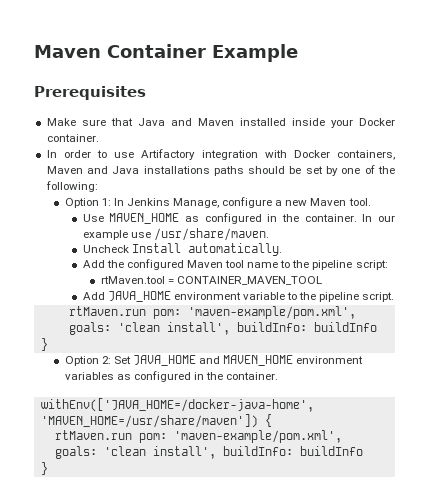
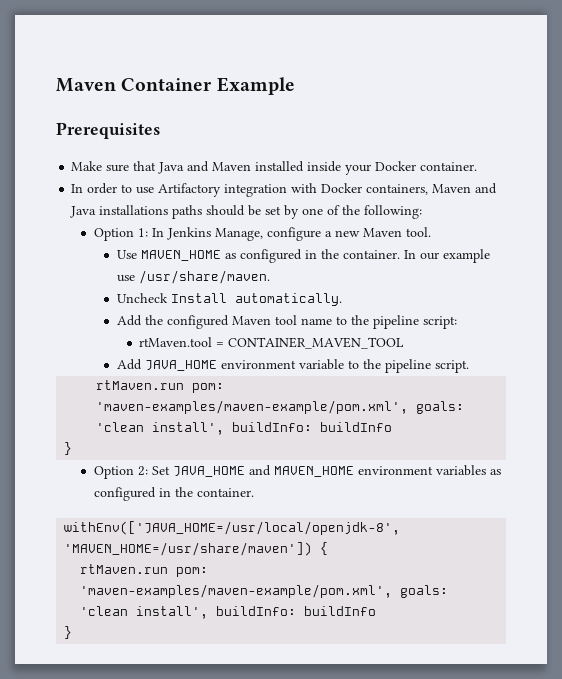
[187,306,356,319] 'maven-example/pom.xml', -> [96,400,409,414] 'maven-examples/maven-example/pom.xml',
[40,398,314,412] withEnv(['JAVA_HOME=/docker-java-home', -> [64,521,401,535] withEnv(['JAVA_HOME=/usr/local/openjdk-8',
[173,430,342,443] 'maven-example/pom.xml', -> [80,584,393,598] 'maven-examples/maven-example/pom.xml',

